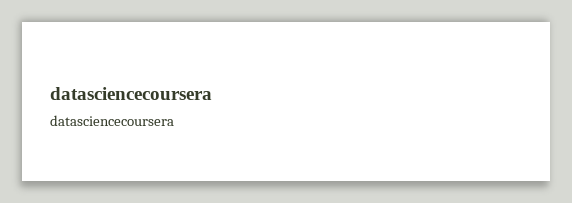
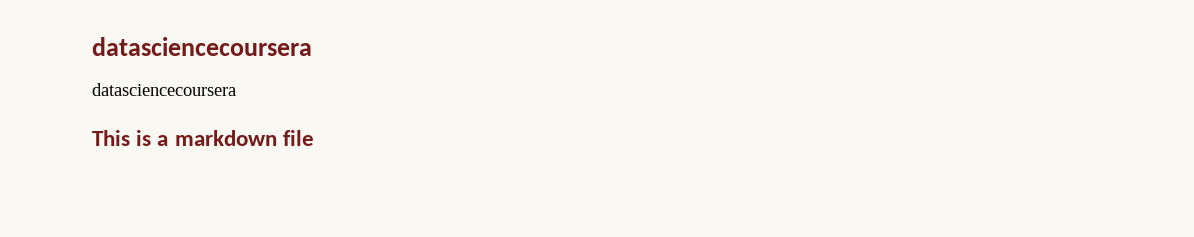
(174, 120) none -> [92,130,314,146] // This is a markdown file

